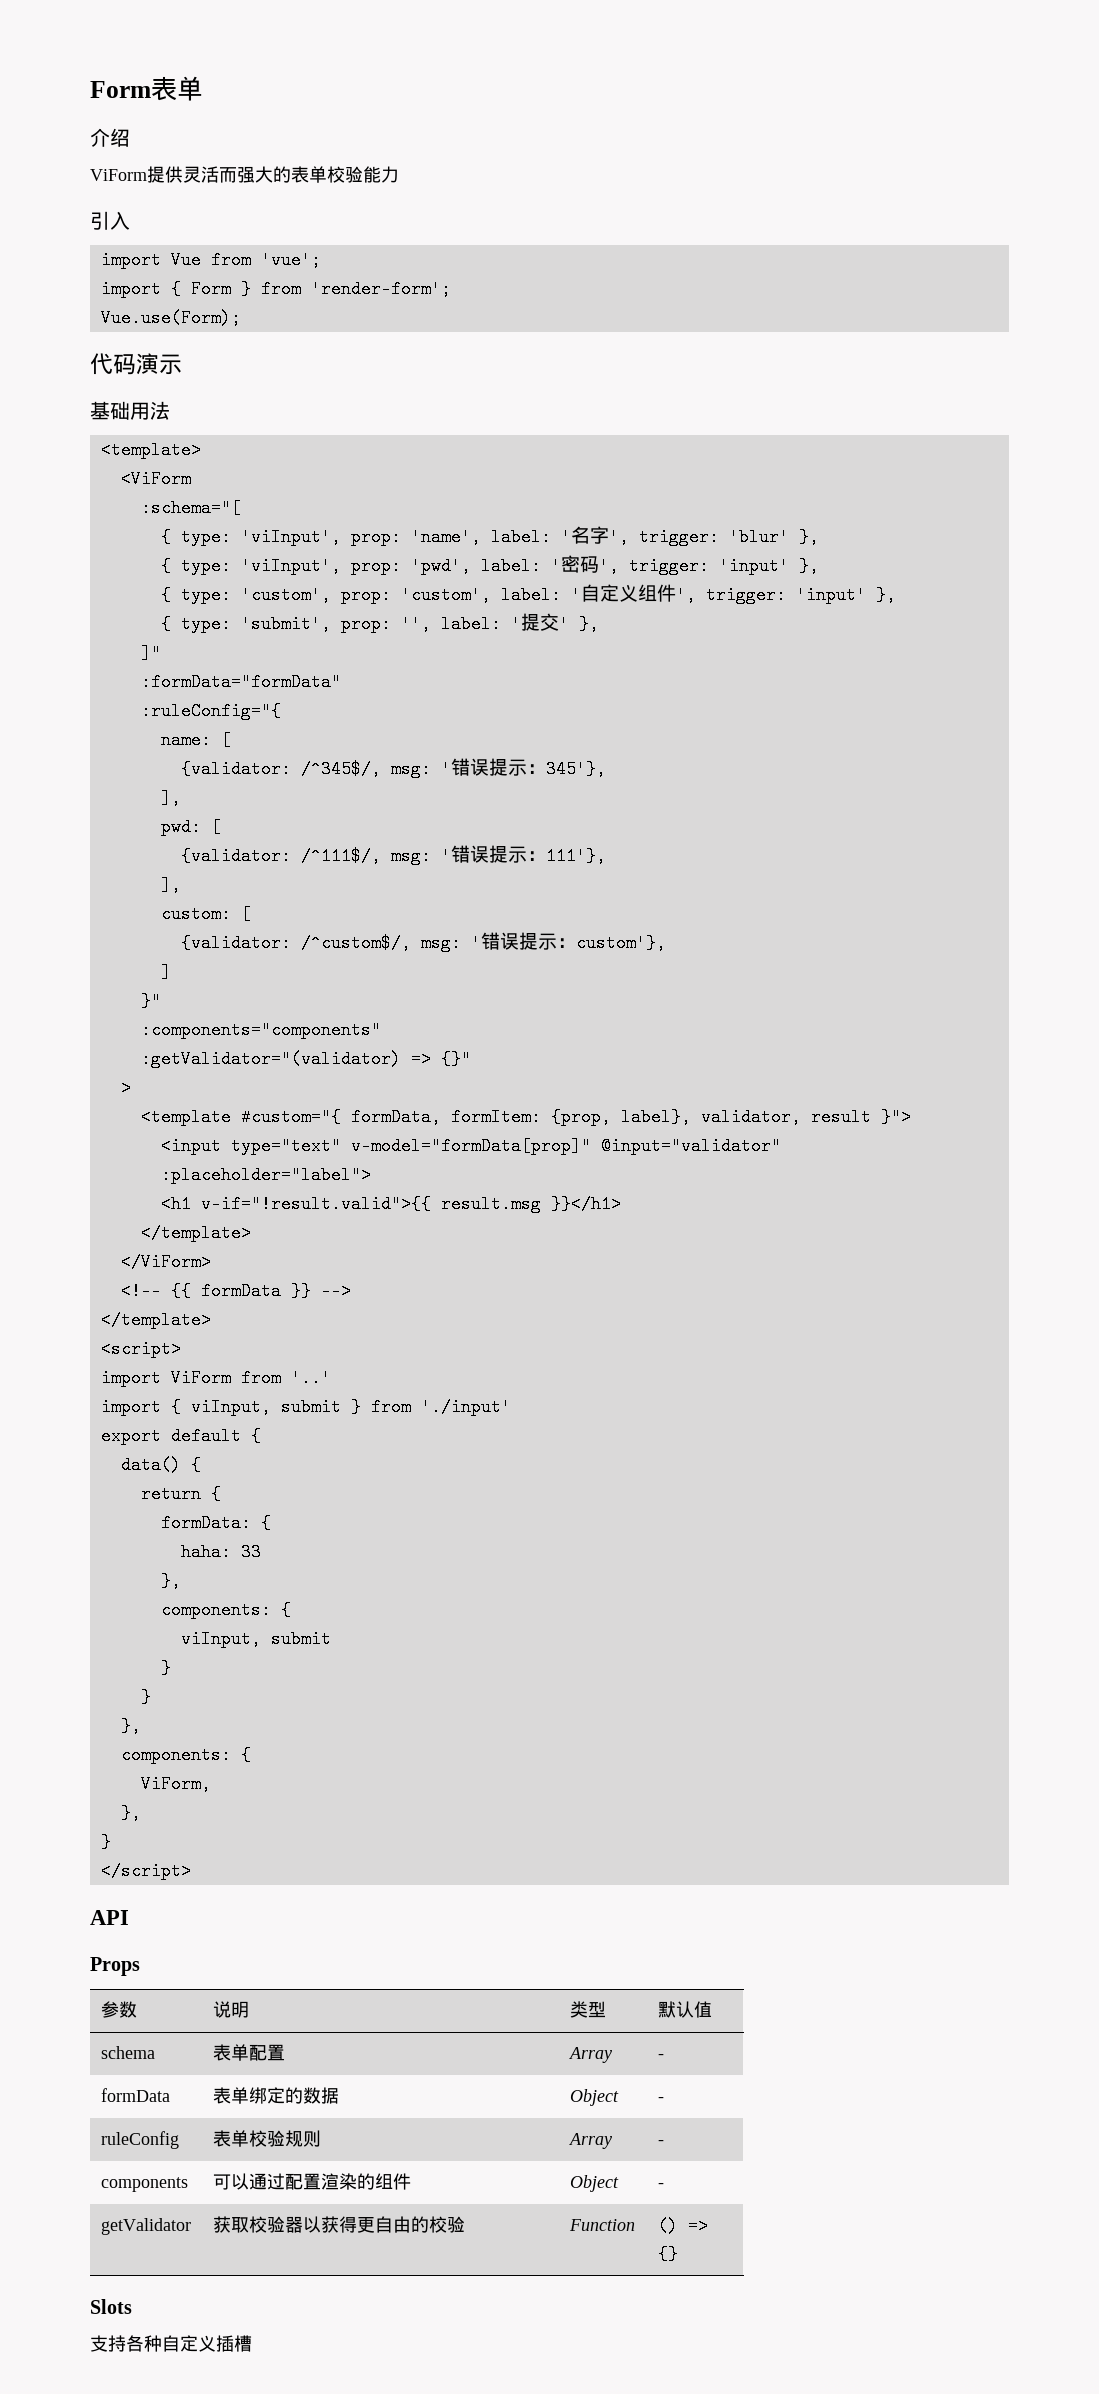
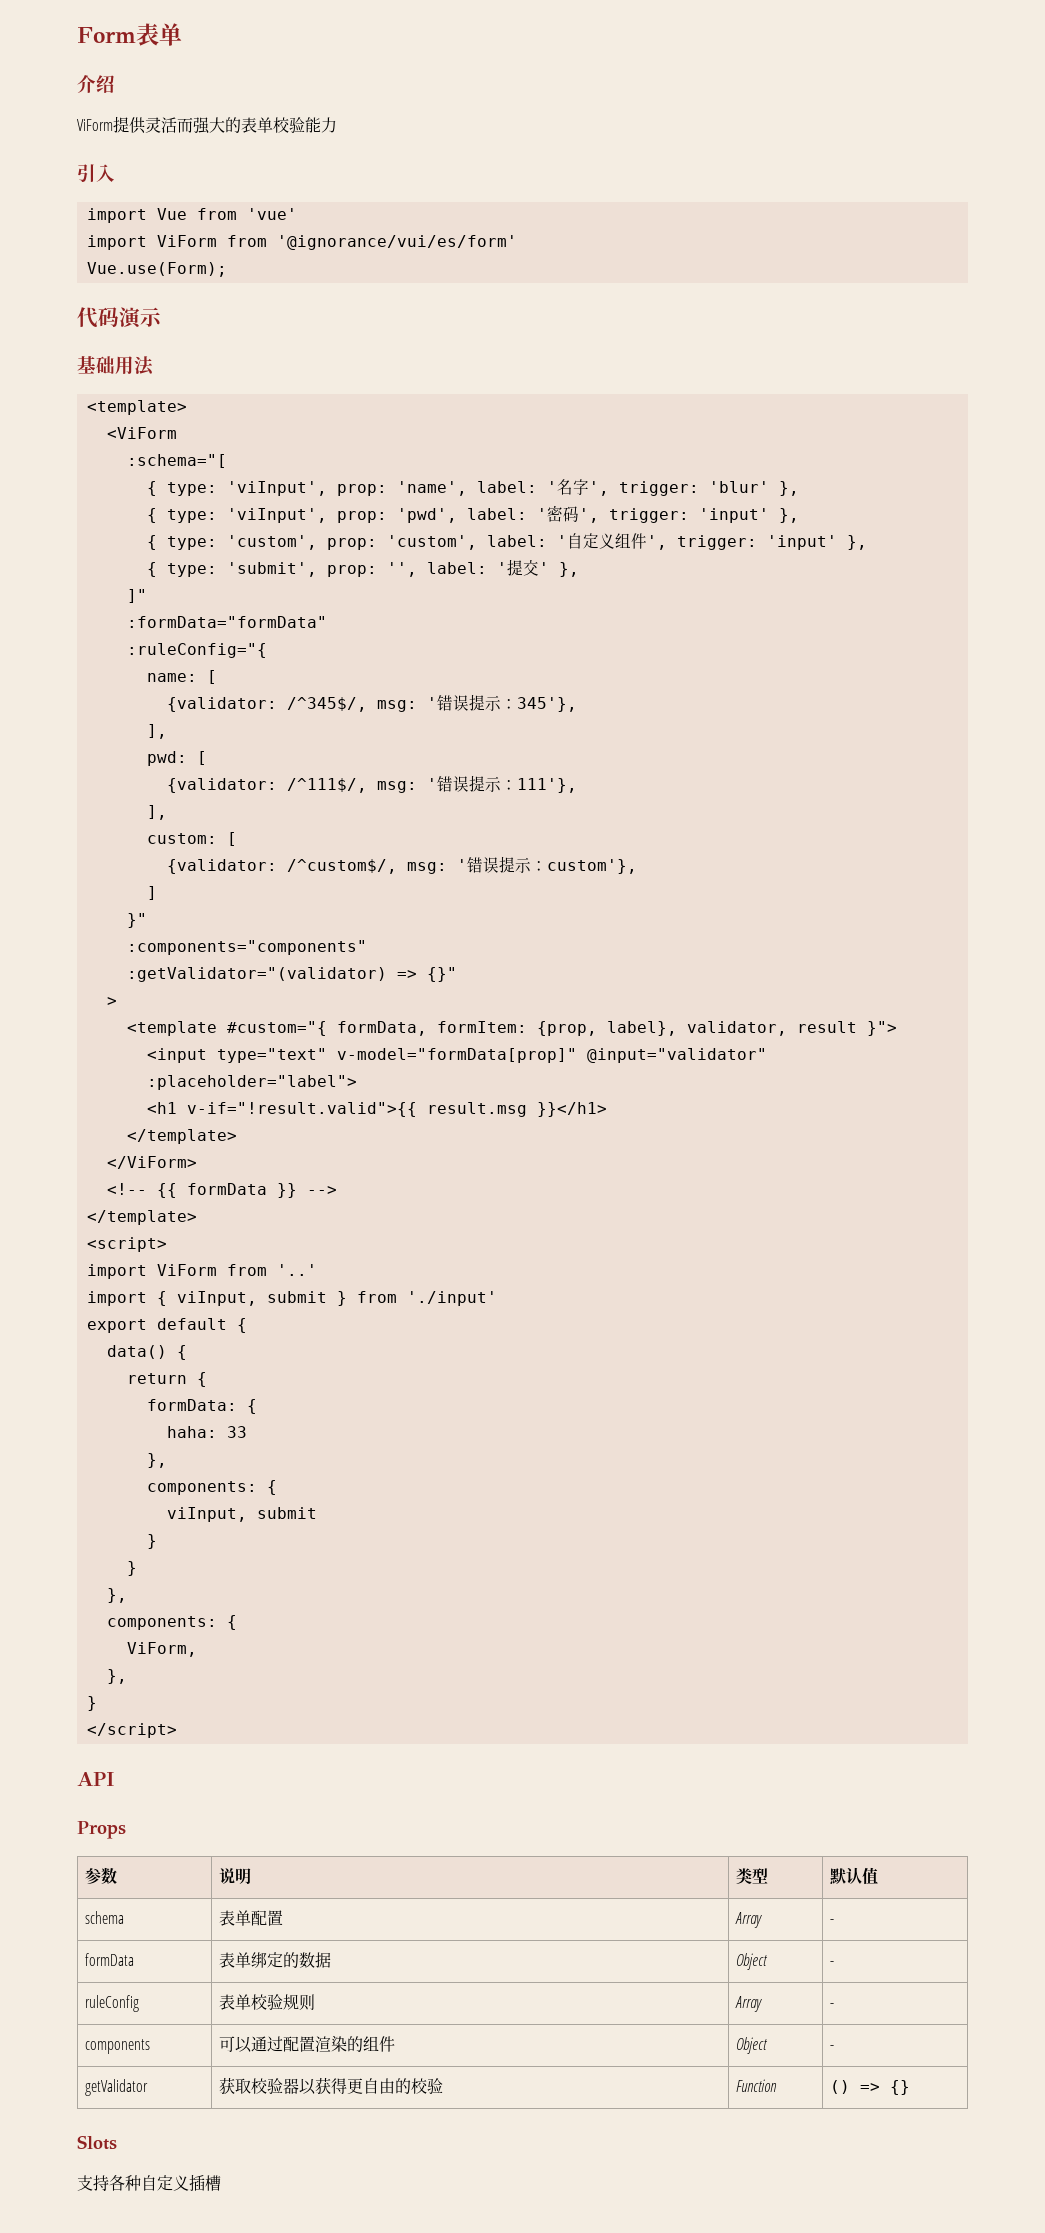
[260,251,321,269] [100,280,451,298] 'vue'; // import { Form } from 'render-form'; -> [246,208,297,220] [86,235,517,250] 'vue' // import ViForm from '@ignorance/vui/es/form'

